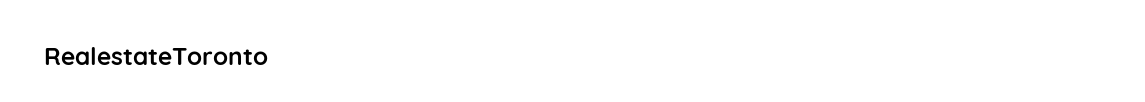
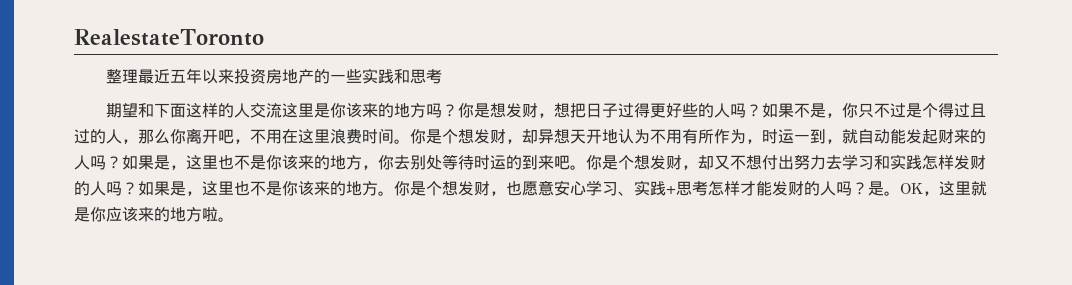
(268, 56) none -> [105,68,442,84] [105,102,986,118] [74,128,986,144] [74,154,986,170] [74,180,987,196] [74,207,234,222] // 整理最近五年以来投资房地产的一些实践和思考 // 期望和下面这样的人交流这里是你该来的地方吗？你是想发财，想把日子过得更好些的人吗？如果不是，你只不过是个得过且过的人，那么你离开吧，不用在这里浪费时间。你是个想发财，却异想天开地认为不用有所作为，时运一到，就自动能发起财来的人吗？如果是，这里也不是你该来的地方，你去别处等待时运的到来吧。你是个想发财，却又不想付出努力去学习和实践怎样发财的人吗？如果是，这里也不是你该来的地方。你是个想发财，也愿意安心学习、实践+思考怎样才能发财的人吗？是。OK，这里就是你应该来的地方啦。

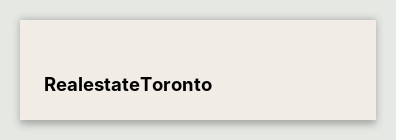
[105,68,442,84] [105,102,986,118] [74,128,986,144] [74,154,986,170] [74,180,987,196] [74,207,234,222] // 整理最近五年以来投资房地产的一些实践和思考 // 期望和下面这样的人交流这里是你该来的地方吗？你是想发财，想把日子过得更好些的人吗？如果不是，你只不过是个得过且过的人，那么你离开吧，不用在这里浪费时间。你是个想发财，却异想天开地认为不用有所作为，时运一到，就自动能发起财来的人吗？如果是，这里也不是你该来的地方，你去别处等待时运的到来吧。你是个想发财，却又不想付出努力去学习和实践怎样发财的人吗？如果是，这里也不是你该来的地方。你是个想发财，也愿意安心学习、实践+思考怎样才能发财的人吗？是。OK，这里就是你应该来的地方啦。 -> (212, 84) none

